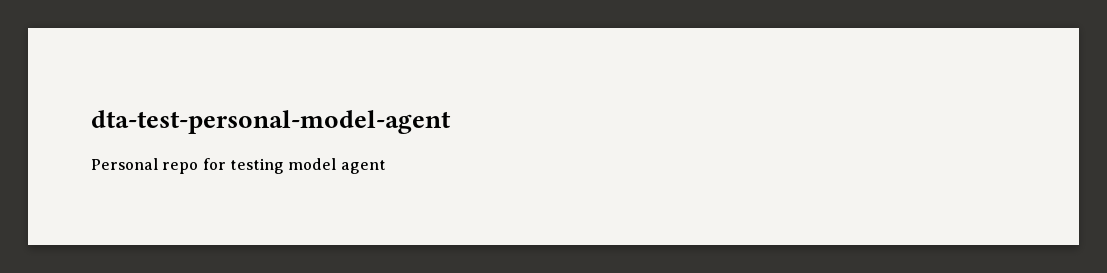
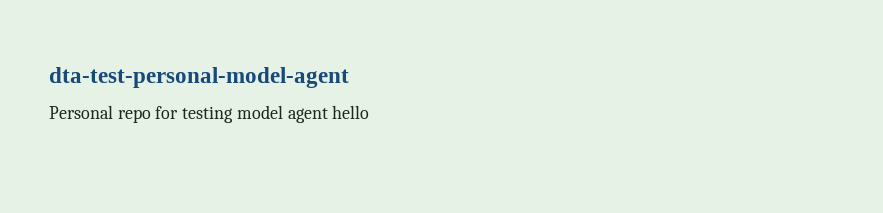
(386, 167) none -> [332,105,370,119] hello

